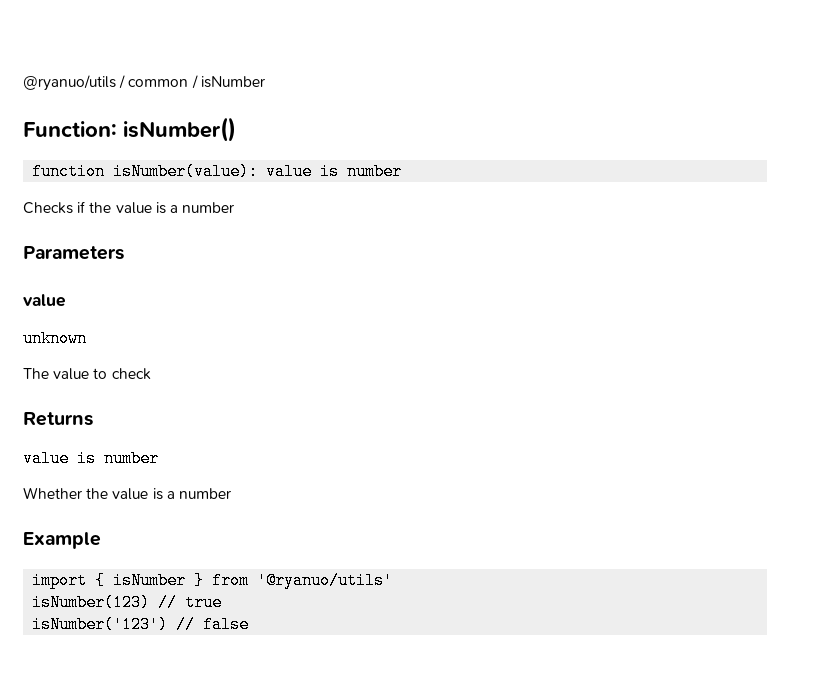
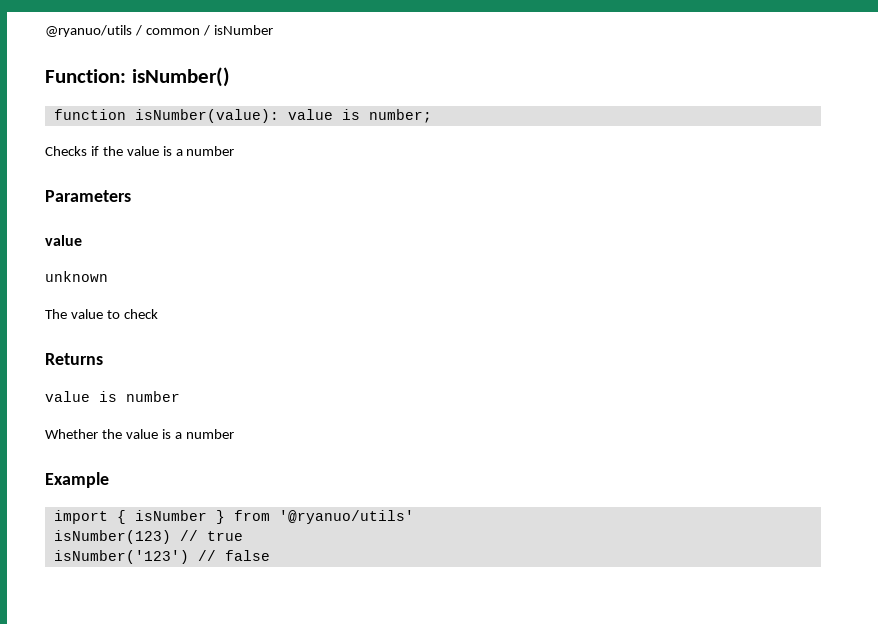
[347,163,403,180] number -> [368,109,432,123] number;

